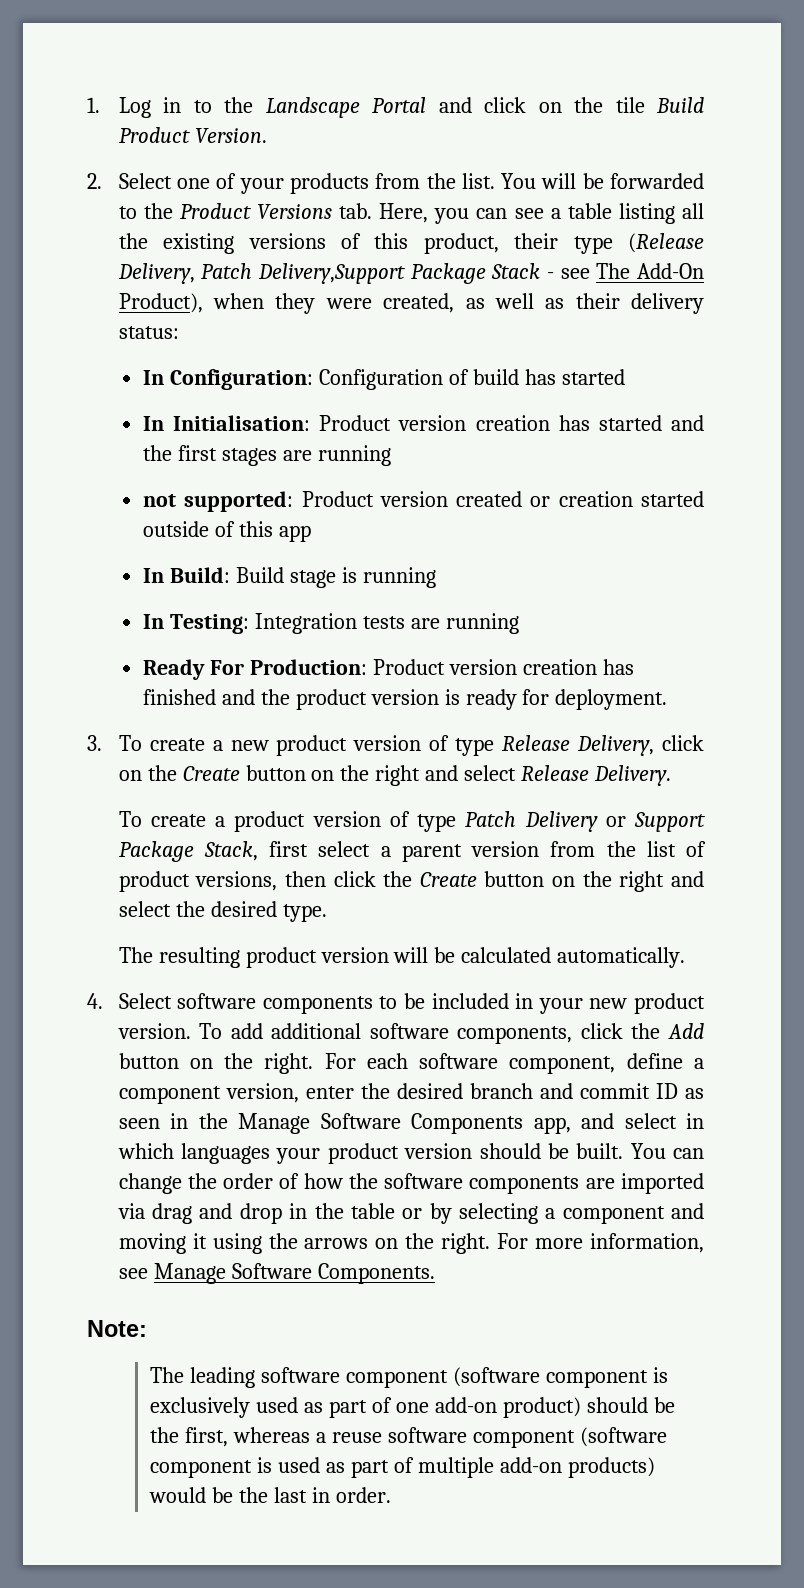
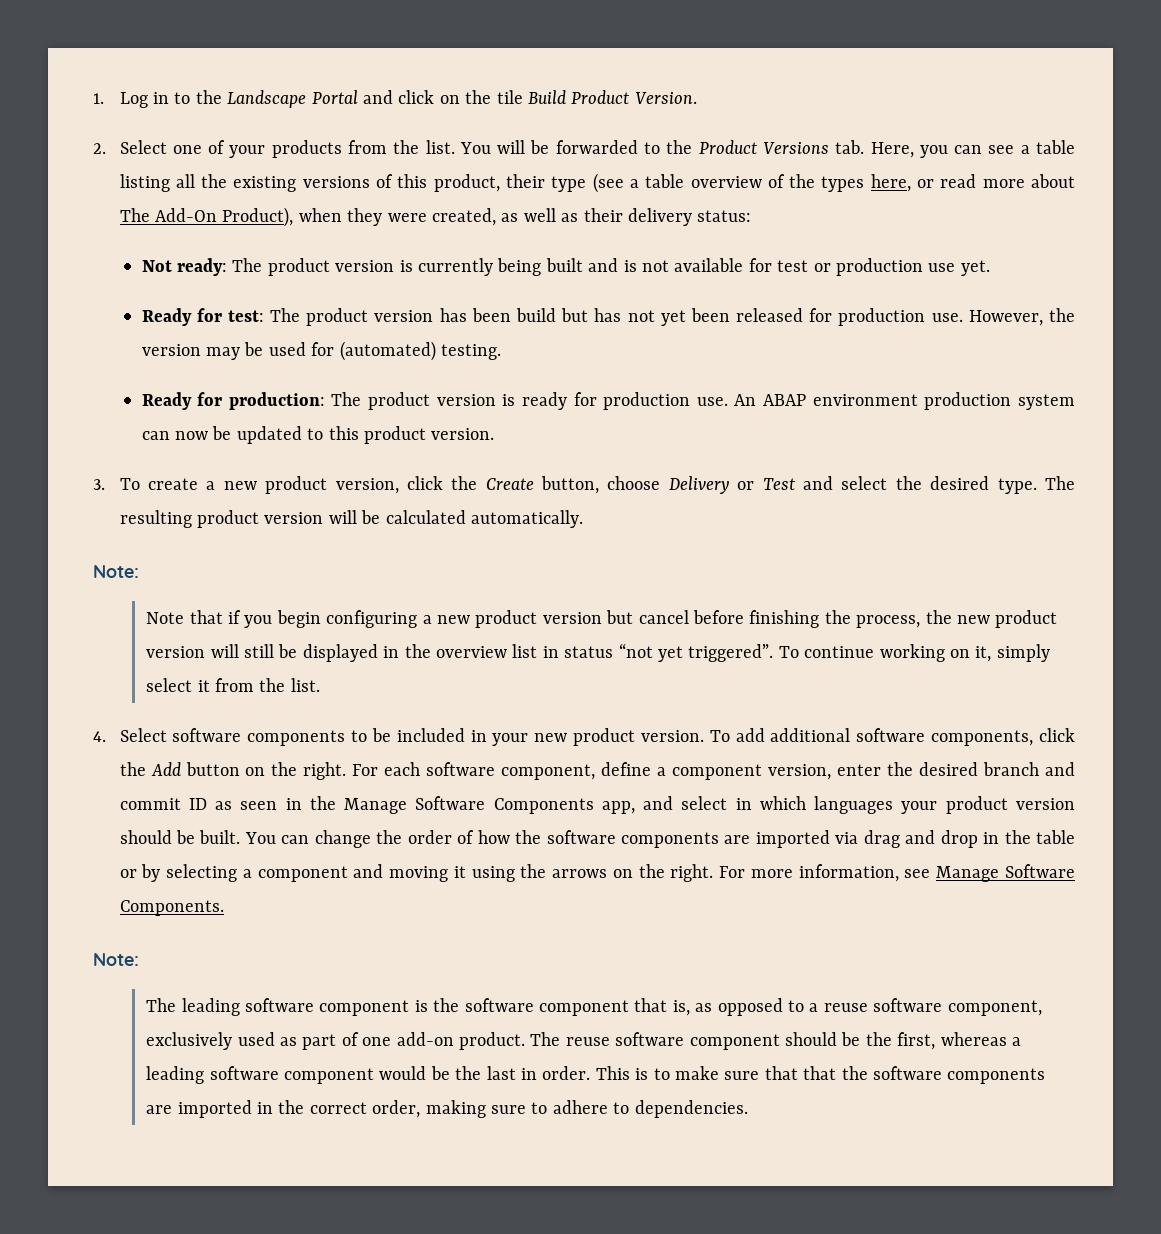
[628,233,704,253] [117,263,590,284] (Release Delivery, Patch Delivery,Support Package Stack - see -> [592,173,1076,193] (see a table overview of the types here, or read more about
[142,369,625,390] [142,415,705,431] [142,445,391,466] [142,491,704,512] [142,521,311,542] [142,567,436,588] [142,613,519,634] [142,659,634,680] [142,689,290,705] In Configuration: Configuration of build has started // In Initialisation: Product version creation has started and the first stages are running // not supported: Product version created or creation started outside of this app // In Build: Build stage is running // In Testing: Integration tests are running // Ready For Production: Product version creation has finished and the -> [141,258,990,276] [141,308,1076,326] [141,341,501,361] [141,392,362,410] Not ready: The product version is currently being built and is not available for test or production use yet. // Ready for test: The product version has been build but has not yet been released for production use. However, the version may be used for (automated) testing. // Ready for production: The
[555,689,668,710] deployment. -> [603,392,1075,410] [141,426,495,444] production use. An ABAP environment production system can now be updated to this product version.
[353,735,704,756] [118,765,672,786] [118,811,706,832] [118,841,707,862] [118,871,665,892] version of type Release Delivery, click on the Create button on the right and select Release Delivery. // To create a product version of type Patch Delivery or Support Package Stack, first select a parent version from the list of product versions, then click the Create button on the right -> [335,476,795,494] version, click the Create button, choose Delivery or Test
(327, 913) // -> (1037, 486) none
(686, 957) none -> [93,565,139,578] [146,610,1058,628] [146,643,1050,662] [146,678,320,692] // Note: // Note that if you begin configuring a new product version but cancel before finishing the process, the new product version will still be displayed in the overview list in status “not yet triggered”. To continue working on it, simply select it from the list.
[453,1367,669,1388] (software component is -> [414,998,1042,1016] is the software component that is, as opposed to a reuse software component,
[502,1397,581,1418] product) -> [458,1032,780,1050] product. The reuse software component
[332,1427,667,1448] [150,1457,655,1478] reuse software component (software component is used as part of multiple add-on products) -> [146,1066,374,1084] leading software component
(392, 1495) none -> [595,1066,1046,1084] [146,1100,748,1118] This is to make sure that that the software components are imported in the correct order, making sure to adhere to dependencies.

